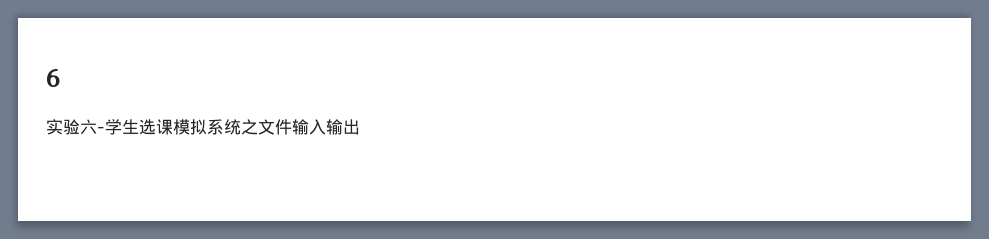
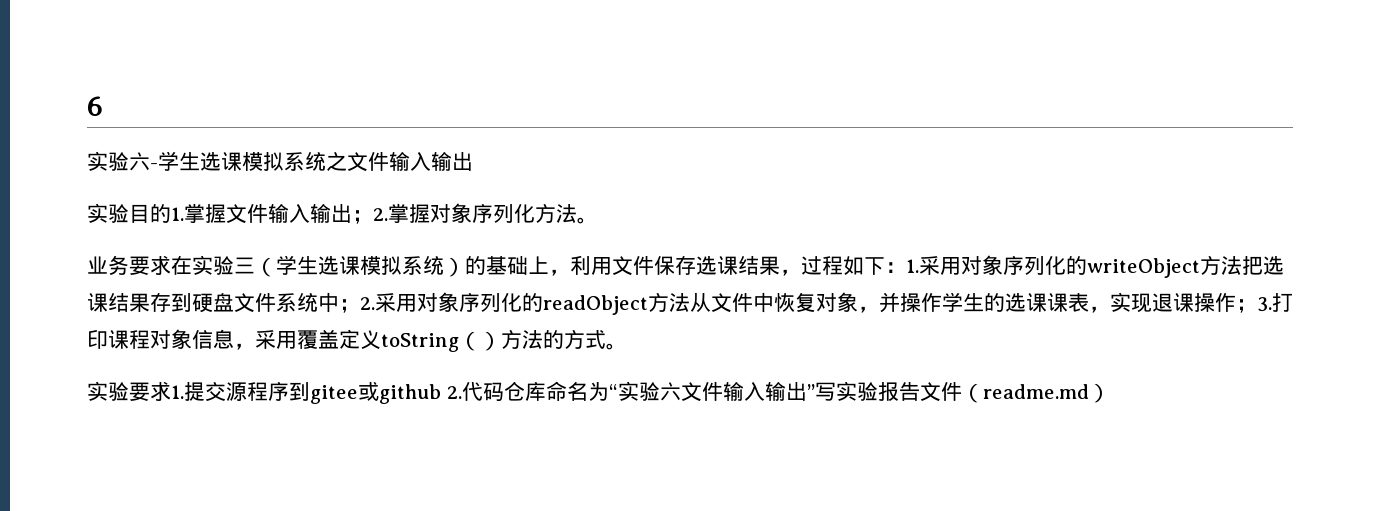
(360, 127) none -> [87,203,598,224] [87,255,1284,278] [87,292,1293,315] [87,329,627,352] [87,381,1110,404] // 实验目的1.掌握文件输入输出；2.掌握对象序列化方法。 // 业务要求在实验三（学生选课模拟系统）的基础上，利用文件保存选课结果，过程如下：1.采用对象序列化的writeObject方法把选课结果存到硬盘文件系统中；2.采用对象序列化的readObject方法从文件中恢复对象，并操作学生的选课课表，实现退课操作；3.打印课程对象信息，采用覆盖定义toString（）方法的方式。 // 实验要求1.提交源程序到gitee或github 2.代码仓库命名为“实验六文件输入输出”写实验报告文件（readme.md）

